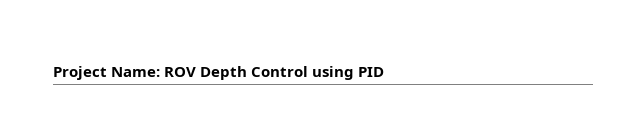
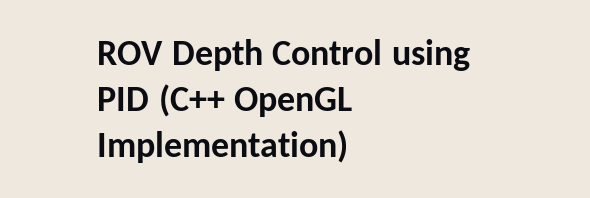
[53,66,161,80] Project Name: -> (97, 53) none
(385, 72) none -> [158,84,353,117] [97,130,348,163] (C++ OpenGL Implementation)

